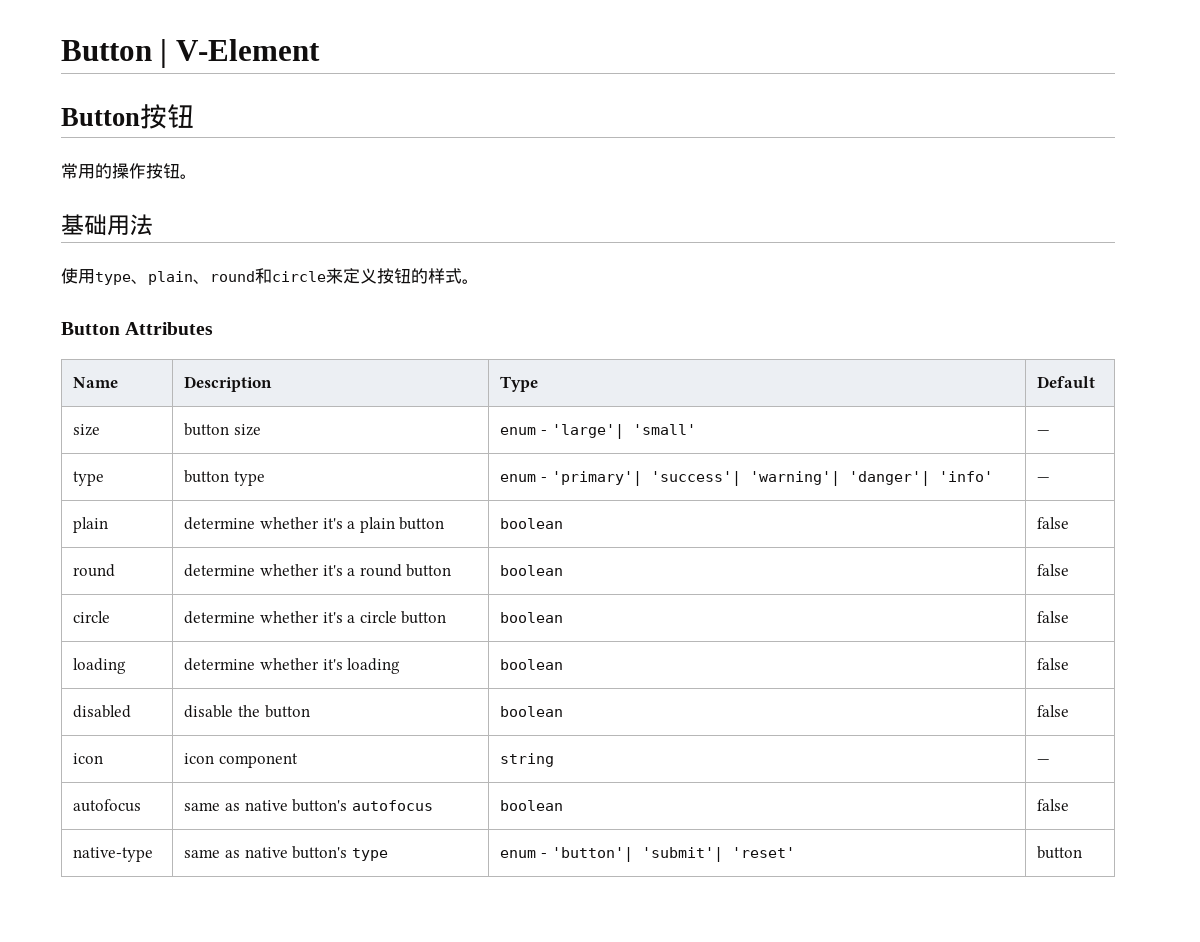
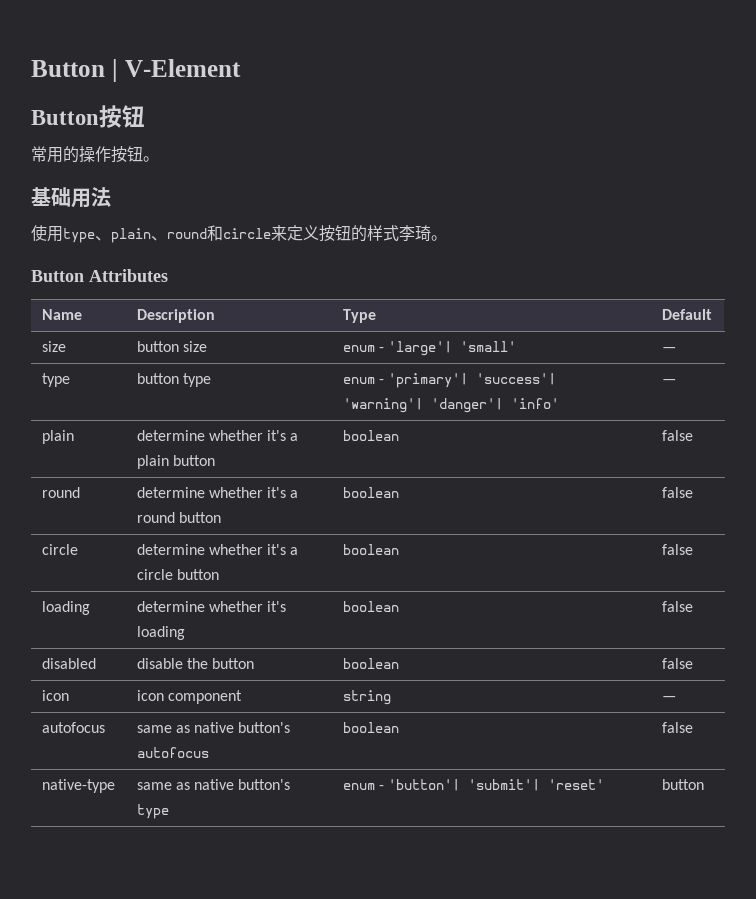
(462, 276) none -> [399,225,431,241] 李琦

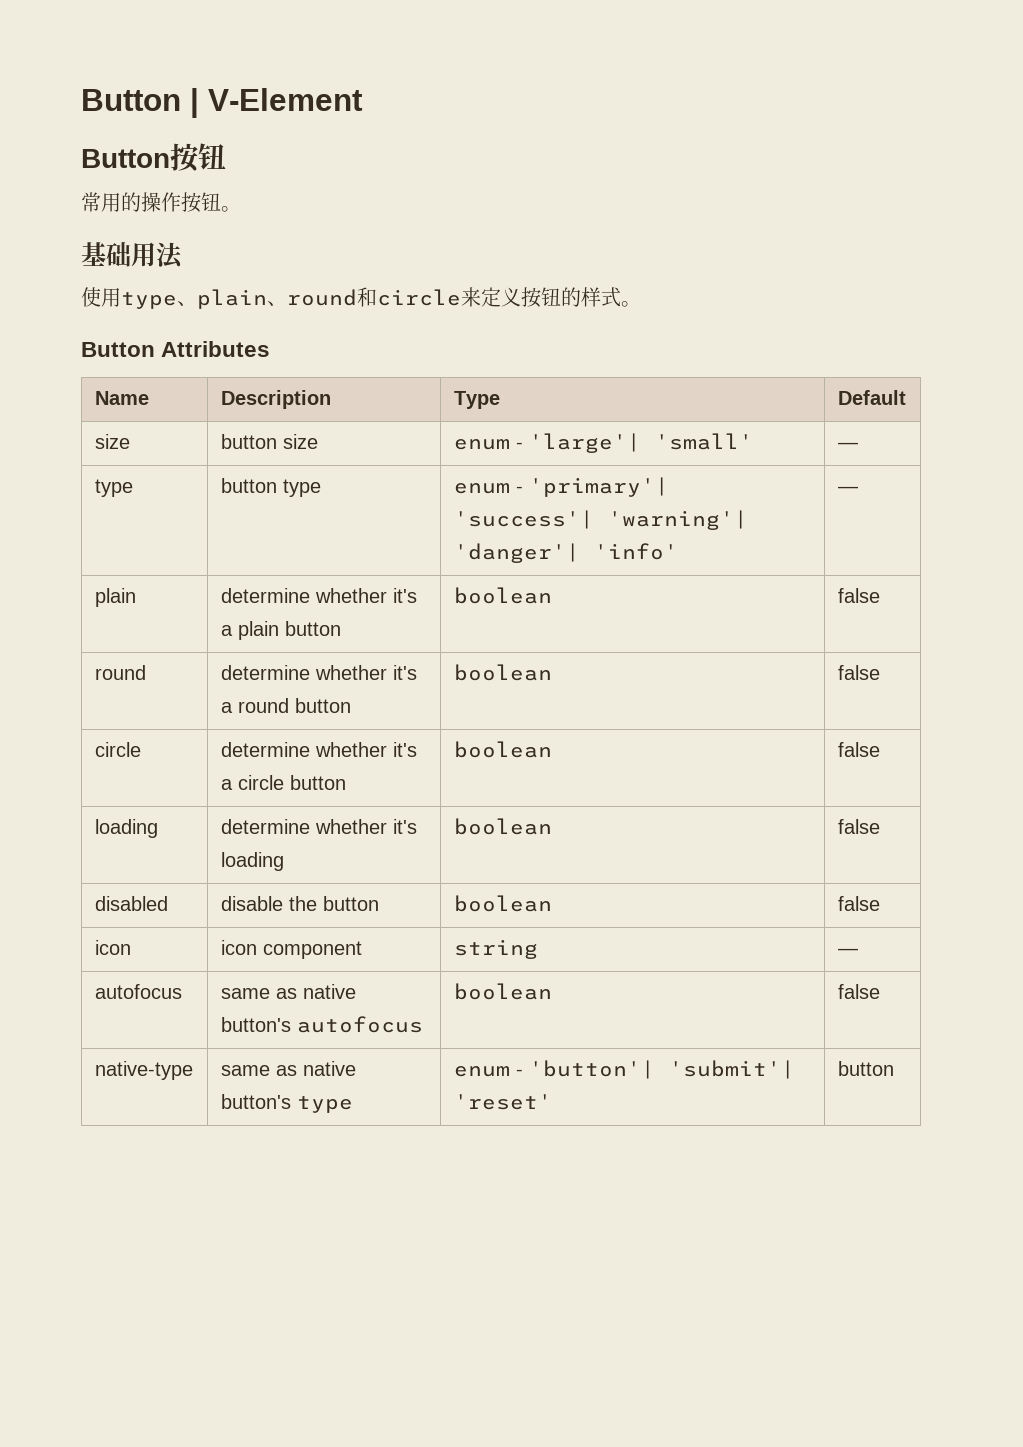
[399,225,431,241] 李琦 -> (621, 297) none

